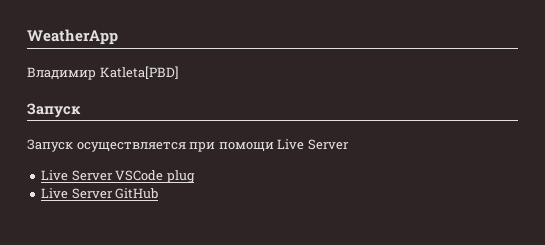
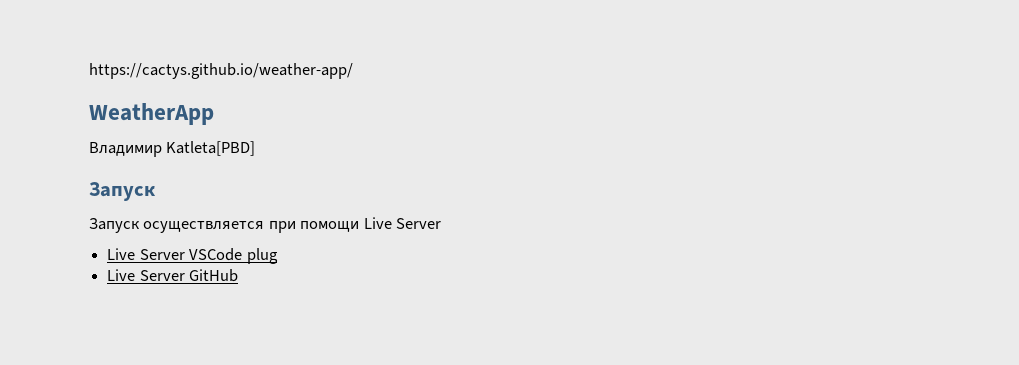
(27, 37) none -> [89,63,353,79] https://cactys.github.io/weather-app/ //

